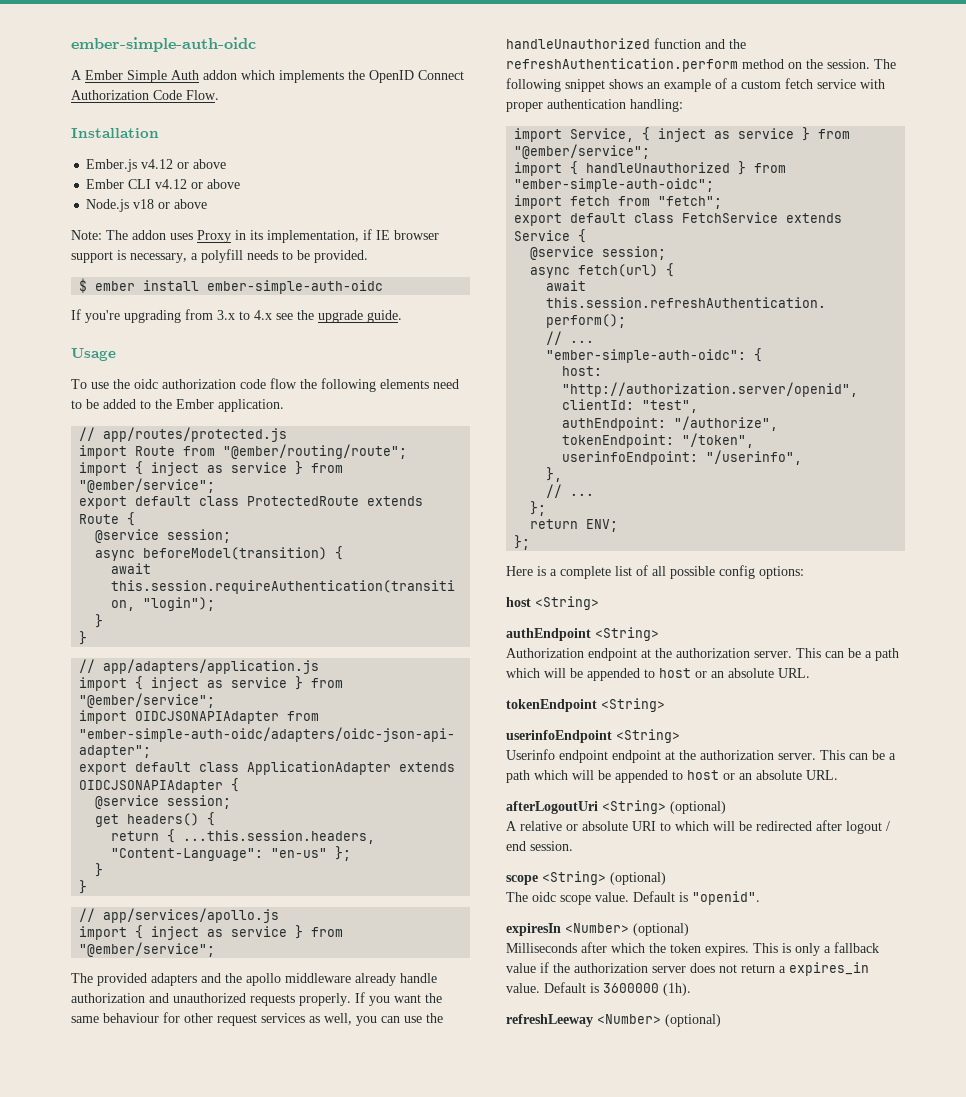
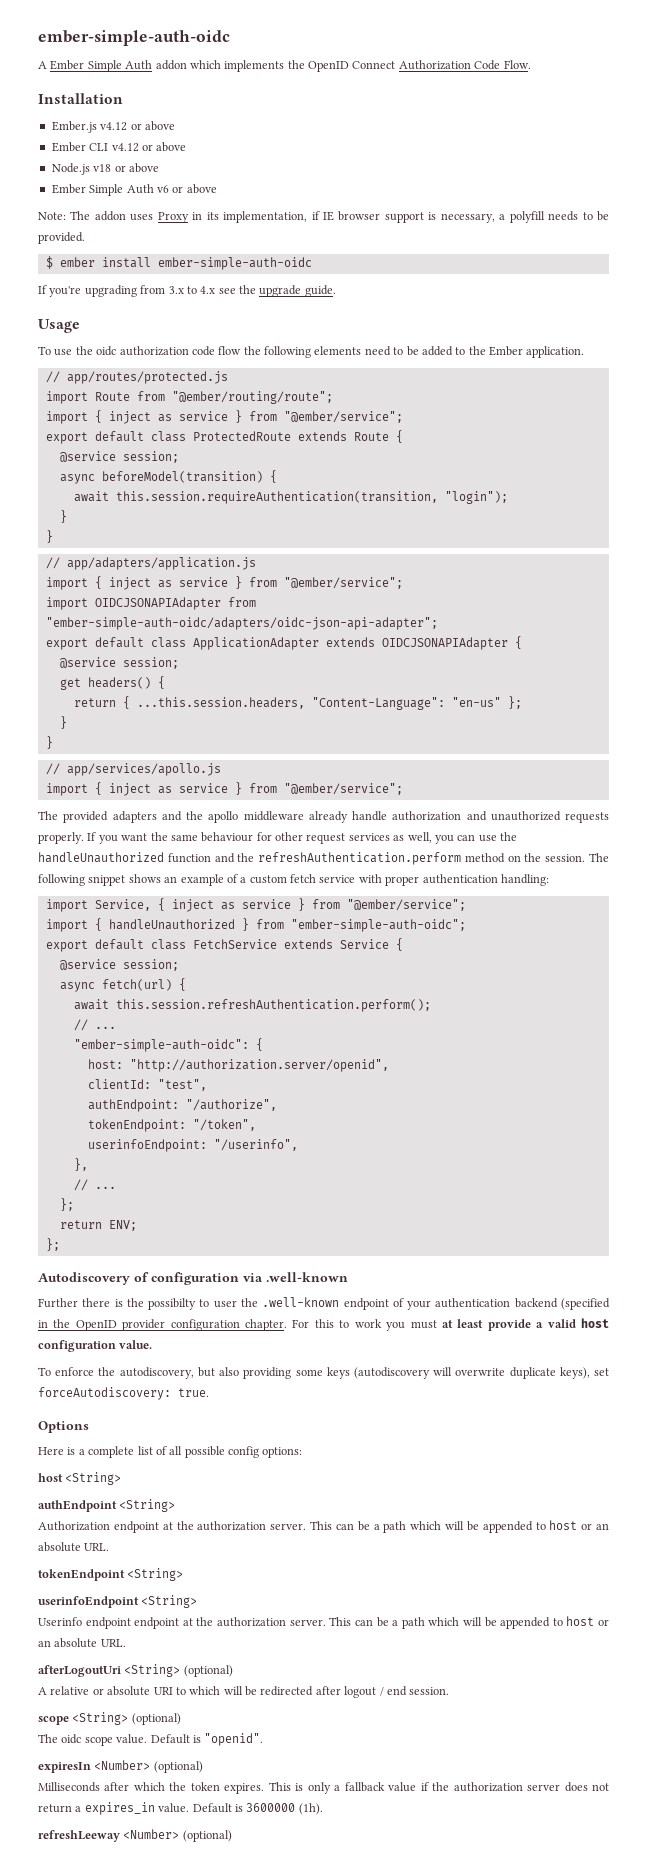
(208, 204) none -> [51,184,217,196] // Ember Simple Auth v6 or above
[514,195,723,209] // import fetch from "fetch"; -> (466, 925) none
(531, 542) none -> [38,1272,348,1285] [38,1297,610,1310] [38,1318,610,1331] [38,1340,153,1352] [38,1367,609,1379] [38,1387,209,1400] [38,1421,89,1433] // Autodiscovery of configuration via .well-known // Further there is the possibilty to user the .well-known endpoint of your authentication backend (specified in the OpenID provider configuration chapter. For this to work you must at least provide a valid host configuration value. // To enforce the autodiscovery, but also providing some keys (autodiscovery will overwrite duplicate keys), set forceAutodiscovery: true. // Options

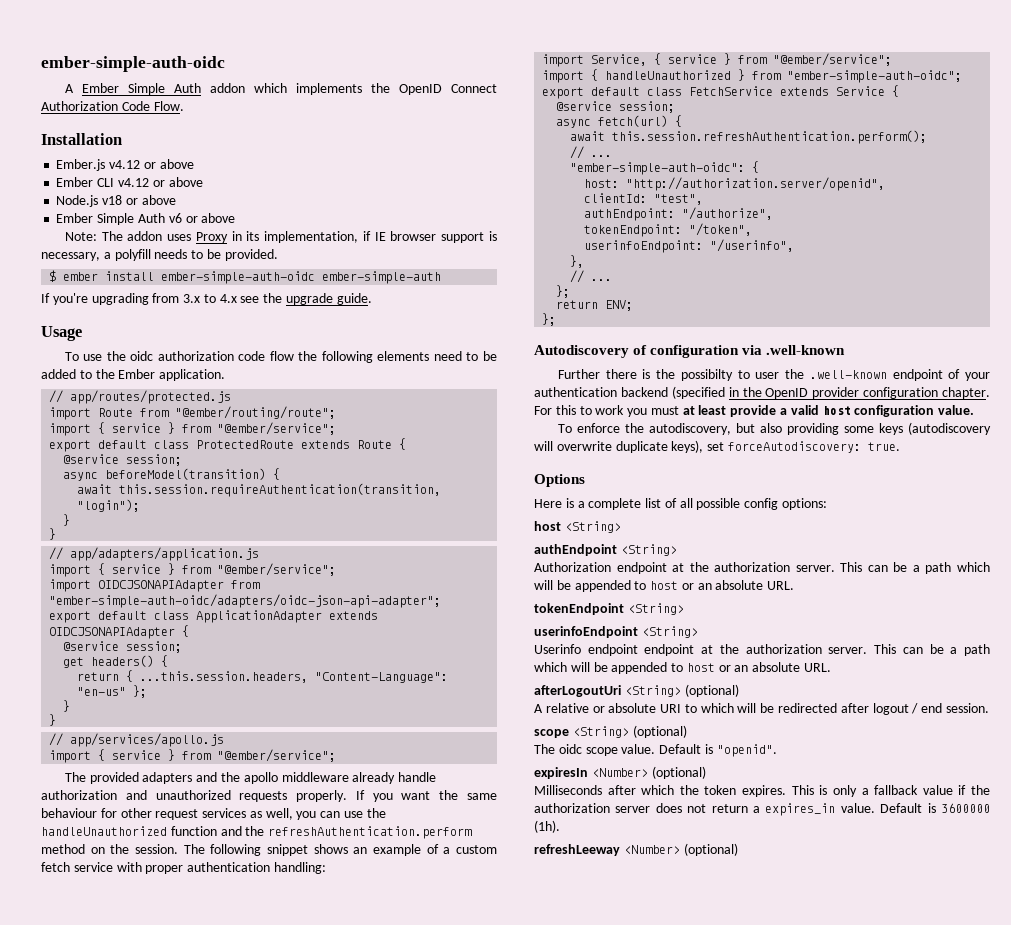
(312, 263) none -> [322,271,442,284] ember-simple-auth
[108,411,172,424] inject as -> (106, 428) none
[108,577,172,590] inject as -> (106, 569) none
[108,783,172,796] inject as -> (106, 755) none
[171,899,235,912] inject as -> (662, 59) none

